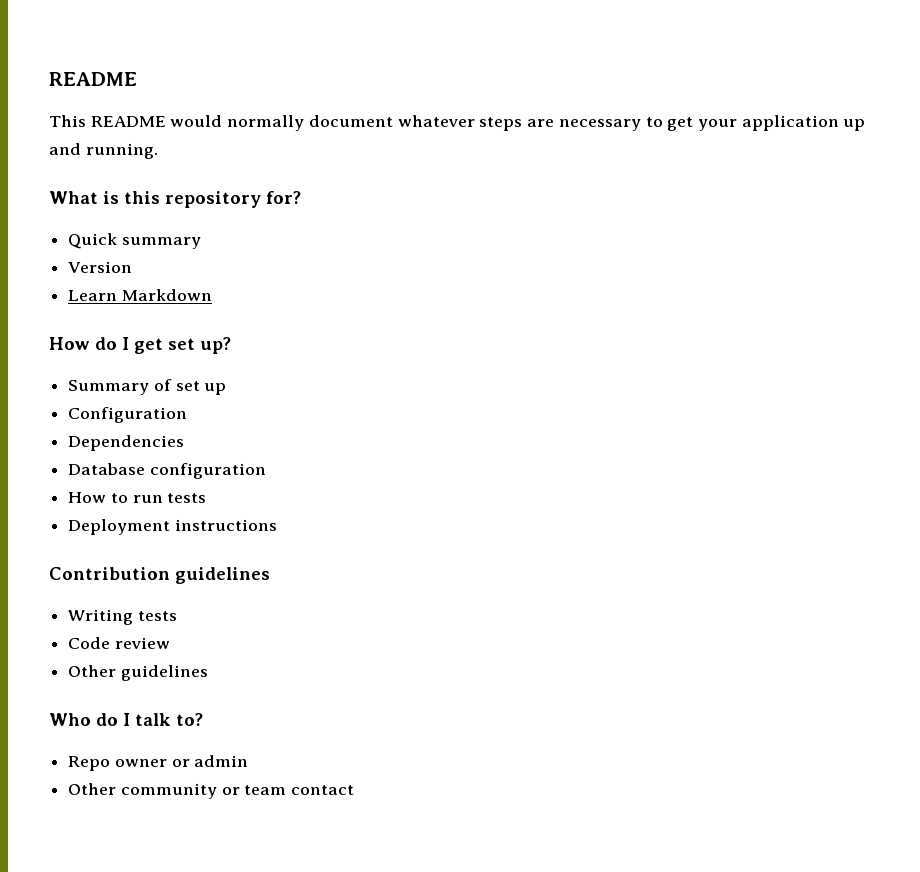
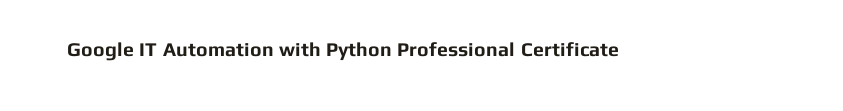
[49,72,137,86] [49,115,866,131] [49,143,158,159] [49,191,301,208] [68,233,201,249] [68,261,133,273] [68,289,212,301] [49,337,231,354] [68,379,227,395] [68,407,188,423] [68,435,185,451] [68,463,266,479] [68,492,207,503] [68,519,277,535] [49,567,270,584] [68,609,177,625] [68,637,170,649] [68,665,208,681] [49,713,203,726] [68,755,249,771] [68,783,355,799] README // This README would normally document whatever steps are necessary to get your application up and running. // What is this repository for? // Quick summary // Version // Learn Markdown // How do I get set up? // Summary of set up // Configuration // Dependencies // Database configuration // How to run tests // Deployment instructions // Contribution guidelines // Writing tests // Code review // Other guidelines // Who do I talk to? // Repo owner or admin // Other community or team contact -> [67,42,619,61] Google IT Automation with Python Professional Certificate

